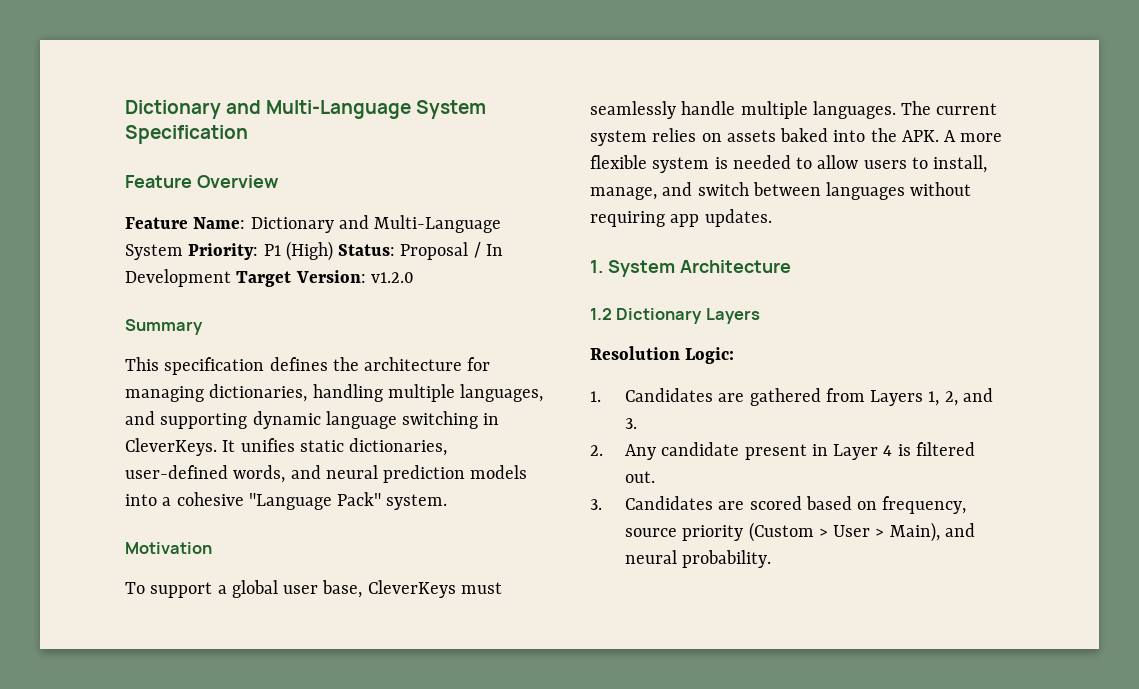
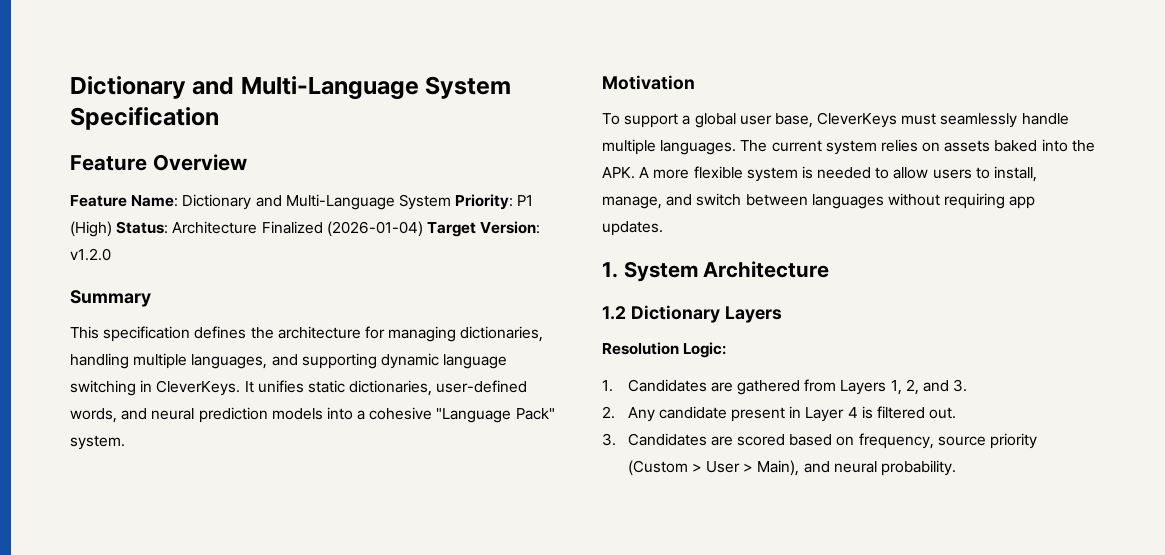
[400,242,503,260] [125,269,231,287] Proposal / In Development -> [172,221,423,237] Architecture Finalized (2026-01-04)

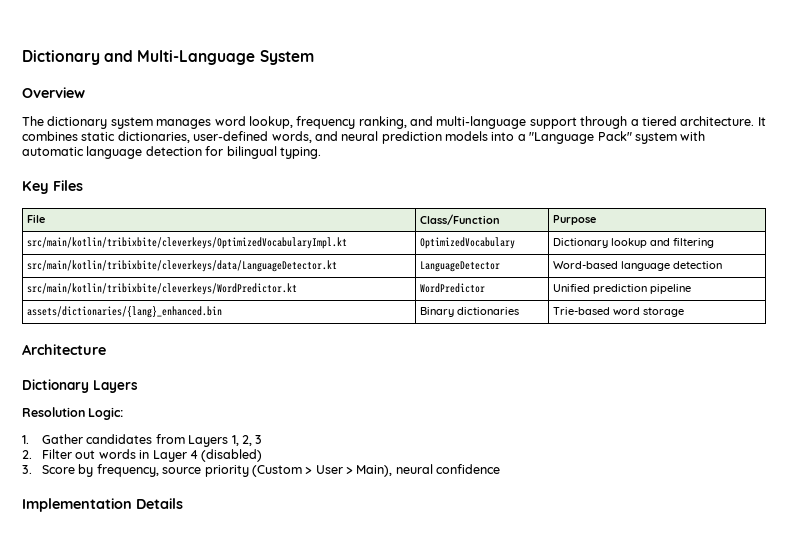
[70,76,512,100] [70,107,219,130] [70,155,147,171] Dictionary and Multi-Language System Specification // Feature -> [22,50,314,65] Dictionary and Multi-Language System //
[70,194,534,210] [70,221,541,237] [70,248,111,261] [70,290,151,307] [70,326,544,342] [70,353,508,369] [70,380,304,396] Feature Name: Dictionary and Multi-Language System Priority: P1 (High) Status: Architecture Finalized (2026-01-04) Target Version: v1.2.0 // Summary // This specification defines the architecture for managing dictionaries, handling multiple languages, and supporting dynamic language switching in CleverKeys. It unifies -> [22,116,766,129] [22,131,78,141] The dictionary system manages word lookup, frequency ranking, and multi-language support through a tiered architecture. It combines
[369,407,433,420] cohesive -> (526, 137) none
[70,435,125,450] [602,75,695,90] [602,112,1069,128] [602,139,1095,155] [602,166,1038,182] [602,193,1036,209] [602,221,663,236] [602,261,698,282] system. // Motivation // To support a global user base, CleverKeys must seamlessly handle multiple languages. The current system relies on assets baked into the APK. A more flexible system is needed to allow users to install, manage, and switch between languages without requiring app updates. // 1. System -> [634,131,706,144] [22,146,321,159] [22,180,83,194] [27,214,46,223] [420,214,501,225] [553,215,597,225] [27,237,348,249] [420,237,516,249] [553,238,715,248] [27,260,338,272] [420,261,501,272] [553,261,723,271] [27,283,298,295] [420,283,486,293] [553,284,692,294] [27,306,223,318] [420,307,520,317] [553,307,685,317] system with automatic language detection for bilingual typing. // Key Files // File | Class/Function | Purpose // src/main/kotlin/tribixbite/cleverkeys/OptimizedVocabularyImpl.kt | OptimizedVocabulary | Dictionary lookup and filtering // src/main/kotlin/tribixbite/cleverkeys/data/LanguageDetector.kt | LanguageDetector | Word-based language detection // src/main/kotlin/tribixbite/cleverkeys/WordPredictor.kt | WordPredictor | Unified prediction pipeline // assets/dictionaries/{lang}_enhanced.bin | Binary dictionaries | Trie-based word storage //
[602,306,626,320] 1.2 -> (106, 349) none
[627,379,801,395] Candidates are gathered -> [42,434,153,444] Gather candidates
[923,379,968,392] and 3. -> [255,435,263,444] 3
[627,406,957,422] [602,433,855,446] Any candidate present in Layer 4 is filtered out. // 3. Candidates are scored based on -> [42,449,263,462] [22,464,94,477] Filter out words in Layer 4 (disabled) // 3. Score by
[803,460,957,476] and neural probability. -> [395,464,501,474] [22,498,183,512] neural confidence // Implementation Details

